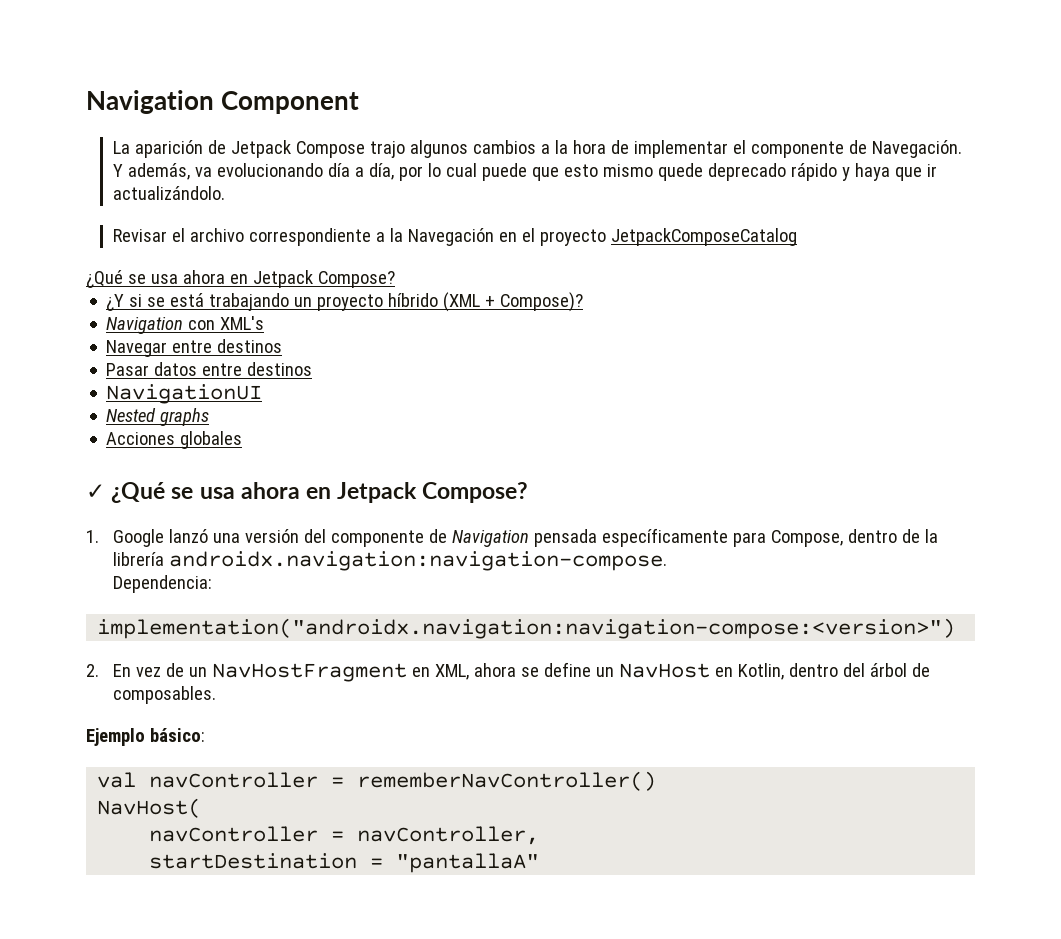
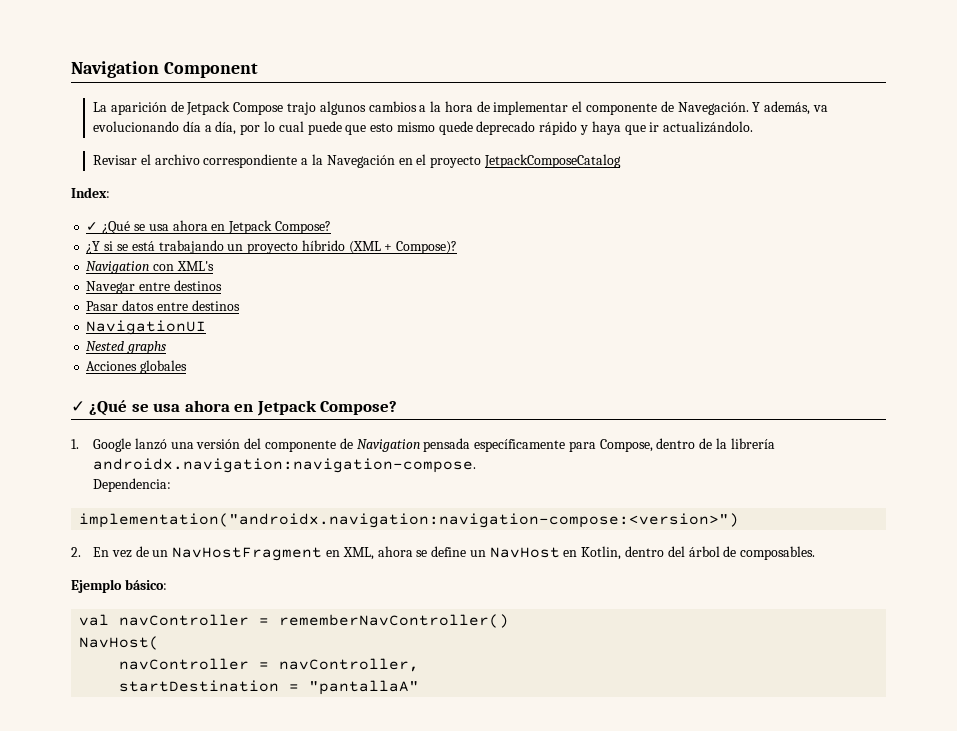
(798, 237) none -> [71,187,110,198] [86,222,99,231] Index: // ✓

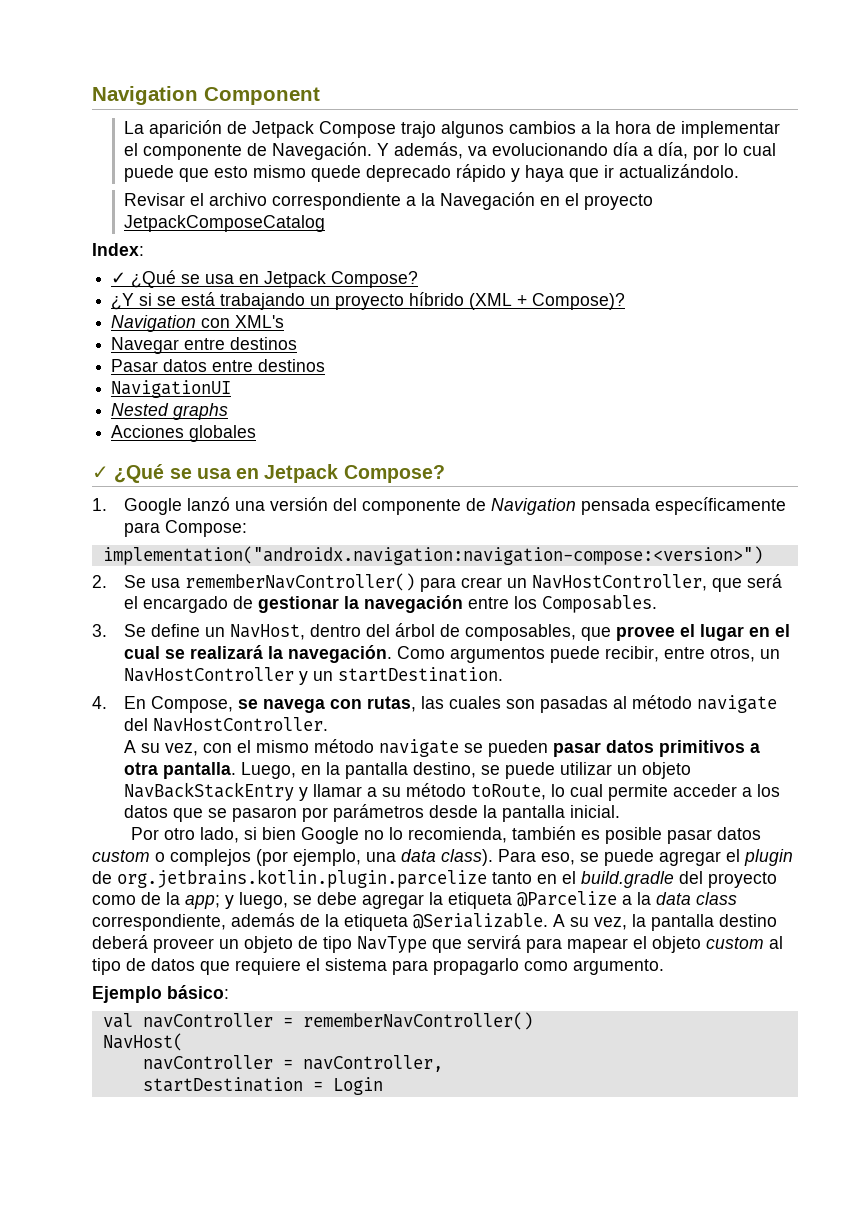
[172,220,208,231] ahora -> (235, 279) none
[184,400,230,412] ahora -> (231, 473) none
[599,438,775,452] [93,458,477,473] [93,478,172,492] [79,513,740,528] [71,546,816,561] Compose, dentro de la librería androidx.navigation:navigation-compose. // Dependencia: // implementation("androidx.navigation:navigation-compose:<version>") // 2. En vez de un NavHostFragment en XML, ahora se define un NavHost en Kotlin, dentro del árbol de composables. -> [165,520,248,537] [102,546,763,565] [92,573,783,592] [124,595,658,613] [92,623,791,641] [124,645,781,663] [124,667,504,685] [92,695,778,713] [124,717,329,732] [124,739,761,757] [124,762,692,779] [124,782,781,801] [124,804,621,822] [130,826,761,844] [92,849,793,866] [92,869,777,888] [92,891,737,909] [92,913,777,931] [92,935,783,953] [92,958,664,975] Compose: // implementation("androidx.navigation:navigation-compose:<version>") // 2. Se usa rememberNavController() para crear un NavHostController, que será el encargado de gestionar la navegación entre los Composables. // 3. Se define un NavHost, dentro del árbol de composables, que provee el lugar en el cual se realizará la navegación. Como argumentos puede recibir, entre otros, un NavHostController y un startDestination. // 4. En Compose, se navega con rutas, las cuales son pasadas al método navigate del NavHostController. // A su vez, con el mismo método navigate se pueden pasar datos primitivos a otra pantalla. Luego, en la pantalla destino, se puede utilizar un objeto NavBackStackEntry y llamar a su método toRoute, lo cual permite acceder a los datos que se pasaron por parámetros desde la pantalla inicial. // Por otro lado, si bien Google no lo recomienda, también es posible pasar datos custom o complejos (por ejemplo, una data class). Para eso, se puede agregar el plugin de org.jetbrains.kotlin.plugin.parcelize tanto en el build.gradle del proyecto como de la app; y luego, se debe agregar la etiqueta @Parcelize a la data class correspondiente, además de la etiqueta @Serializable. A su vez, la pantalla destino deberá proveer un objeto de tipo NavType que servirá para mapear el objeto custom al tipo de datos que requiere el sistema para propagarlo como argumento.
[309,680,420,695] "pantallaA" -> [332,1077,383,1095] Login

